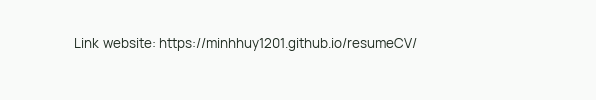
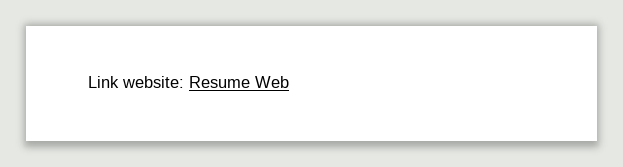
[159,38,418,51] https://minhhuy1201.github.io/resumeCV/ -> [189,76,289,88] Resume Web

